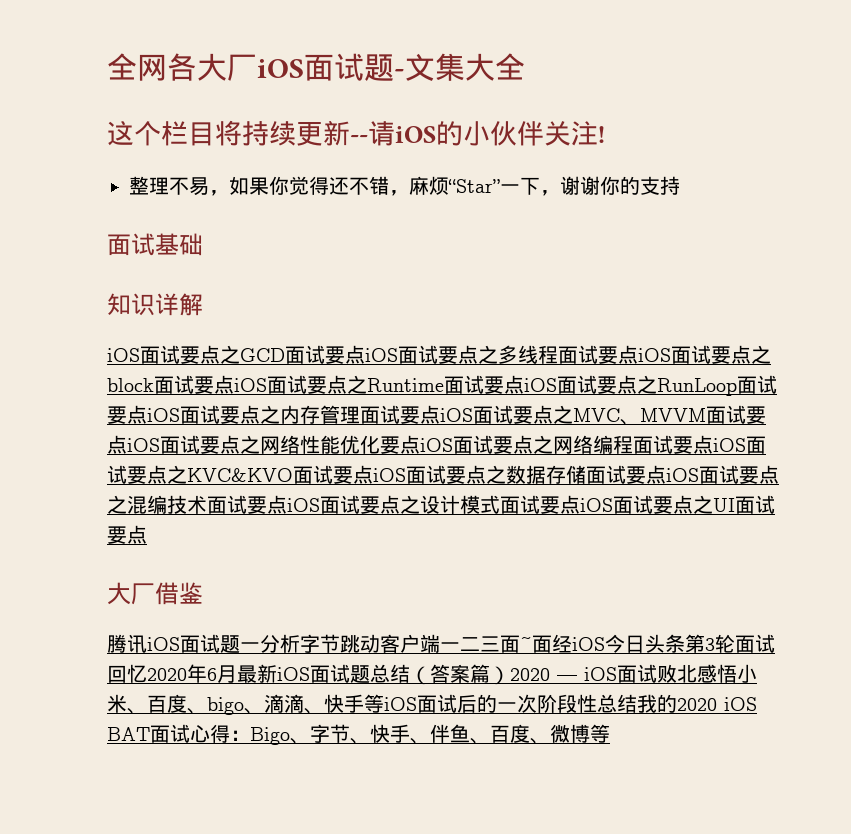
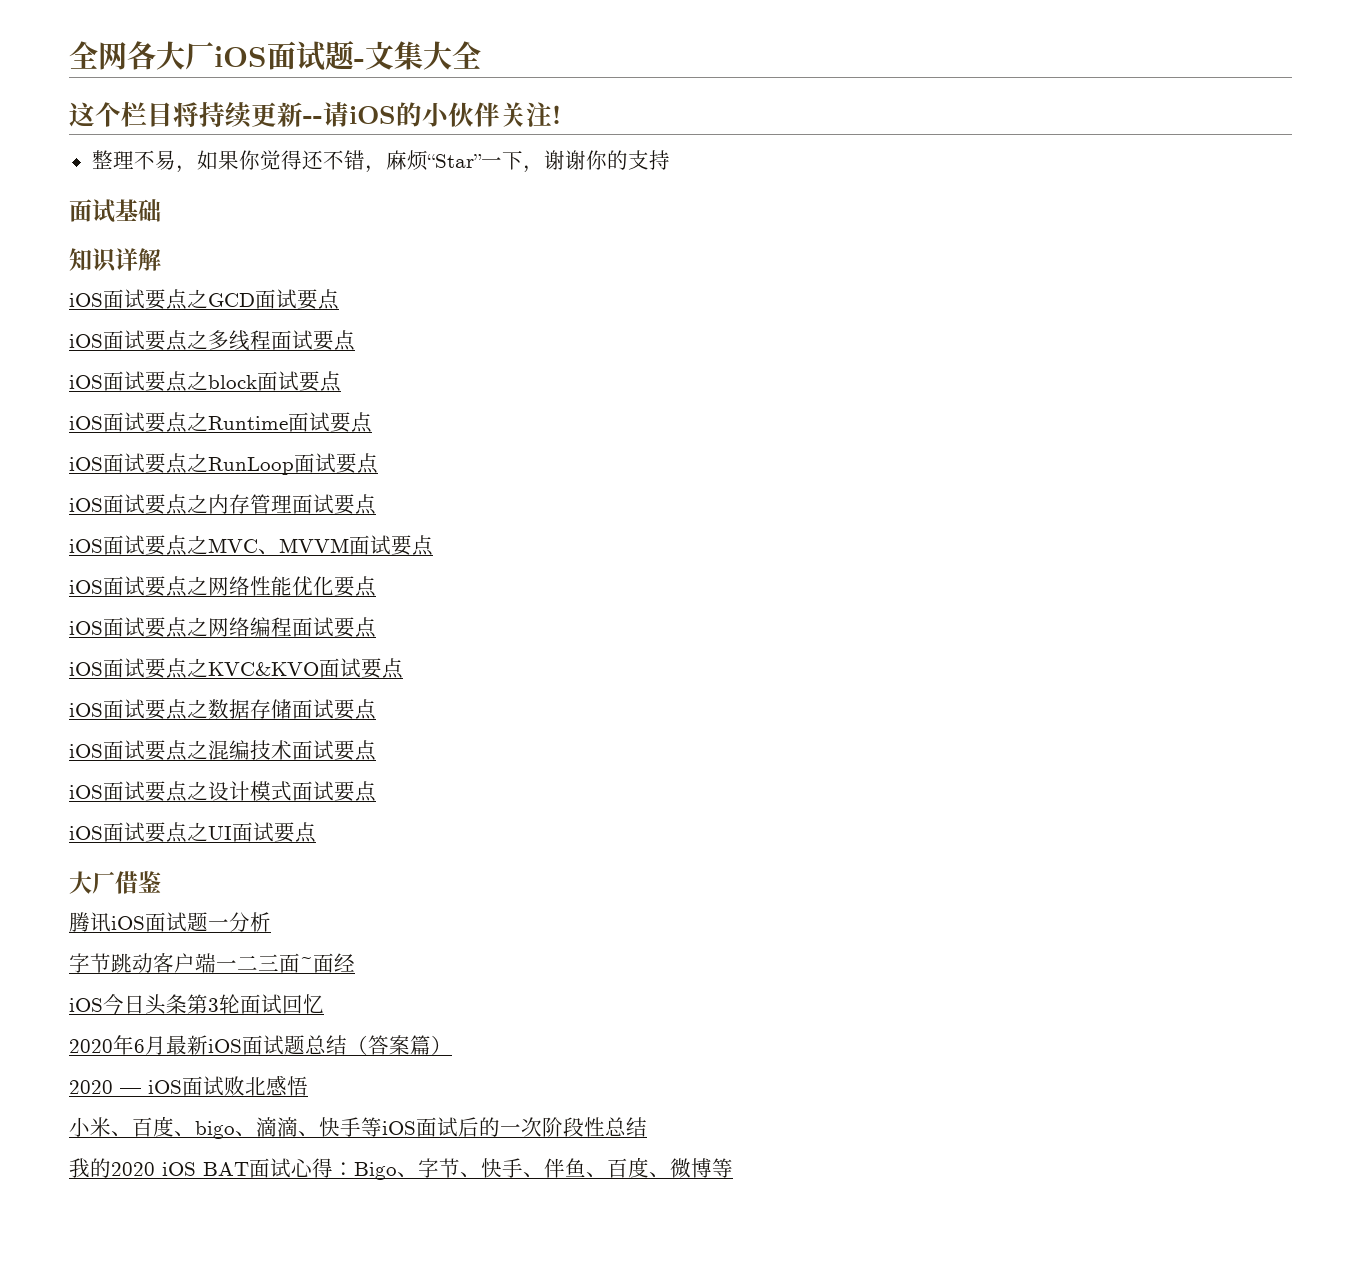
(365, 354) none -> (339, 299) //
(638, 354) none -> (355, 340) //
(234, 384) none -> (341, 381) //
(524, 384) none -> (372, 422) //
(147, 414) none -> (378, 463) //
(440, 414) none -> (376, 504) //
(127, 444) none -> (433, 545) //
(420, 444) none -> (376, 586) //
(713, 444) none -> (376, 627) //
(373, 474) none -> (403, 668) //
(666, 474) none -> (376, 709) //
(287, 504) none -> (376, 750) //
(580, 504) none -> (376, 791) //
(300, 643) none -> (271, 922) //
(572, 643) none -> (355, 962) //
(147, 673) none -> (324, 1004) //
(510, 675) none -> (452, 1045) //
(737, 673) none -> (308, 1086) //
(637, 703) none -> (647, 1127) //

